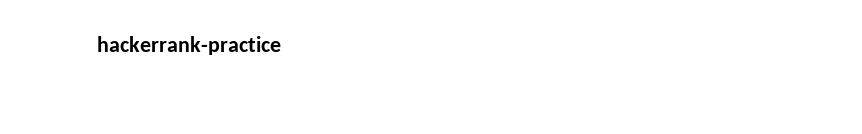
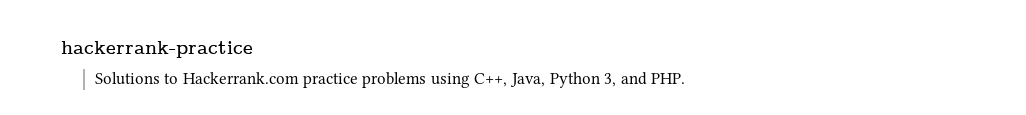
(281, 45) none -> [94,72,686,88] // Solutions to Hackerrank.com practice problems using С++, Java, Python 3, and PHP.

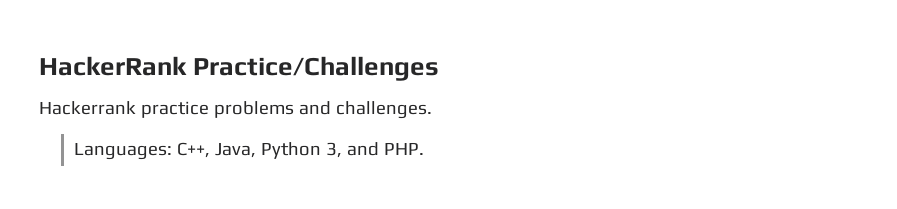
[61,41,253,58] [94,72,470,88] hackerrank-practice // Solutions to Hackerrank.com practice problems using -> [39,56,440,81] [39,101,432,119] [74,143,173,160] HackerRank Practice/Challenges // Hackerrank practice problems and challenges. // Languages:

